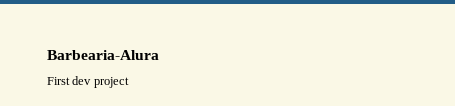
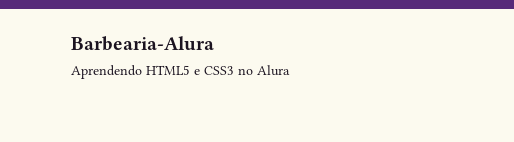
[47,76,129,88] First dev project -> [71,65,290,79] Aprendendo HTML5 e CSS3 no Alura

